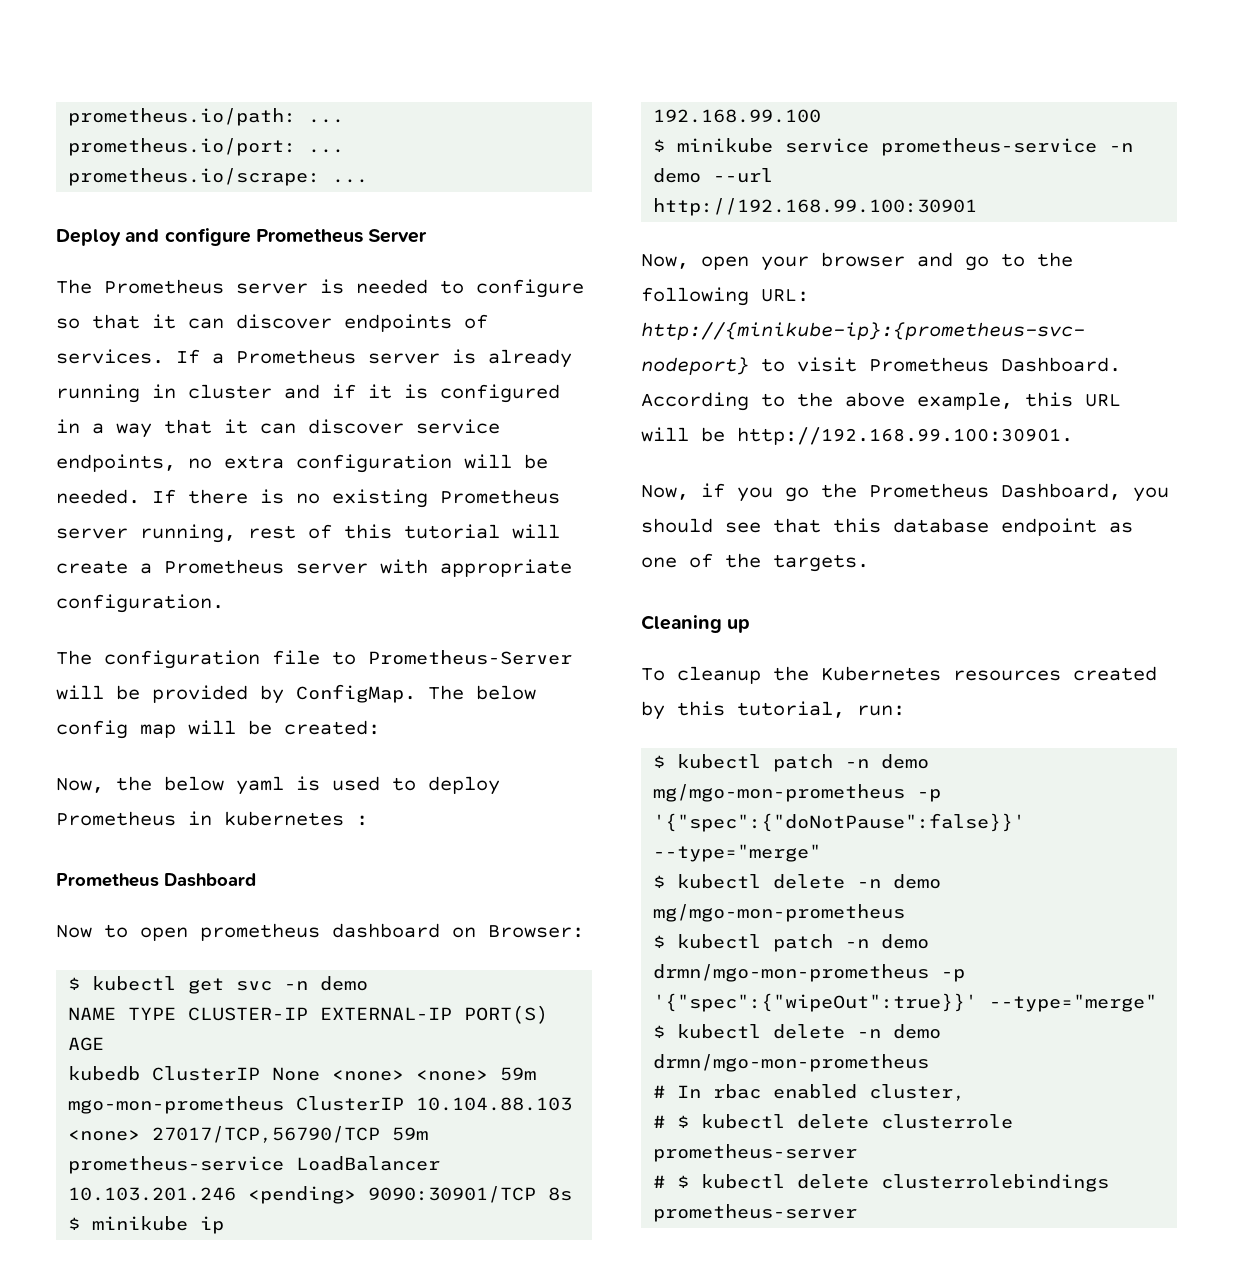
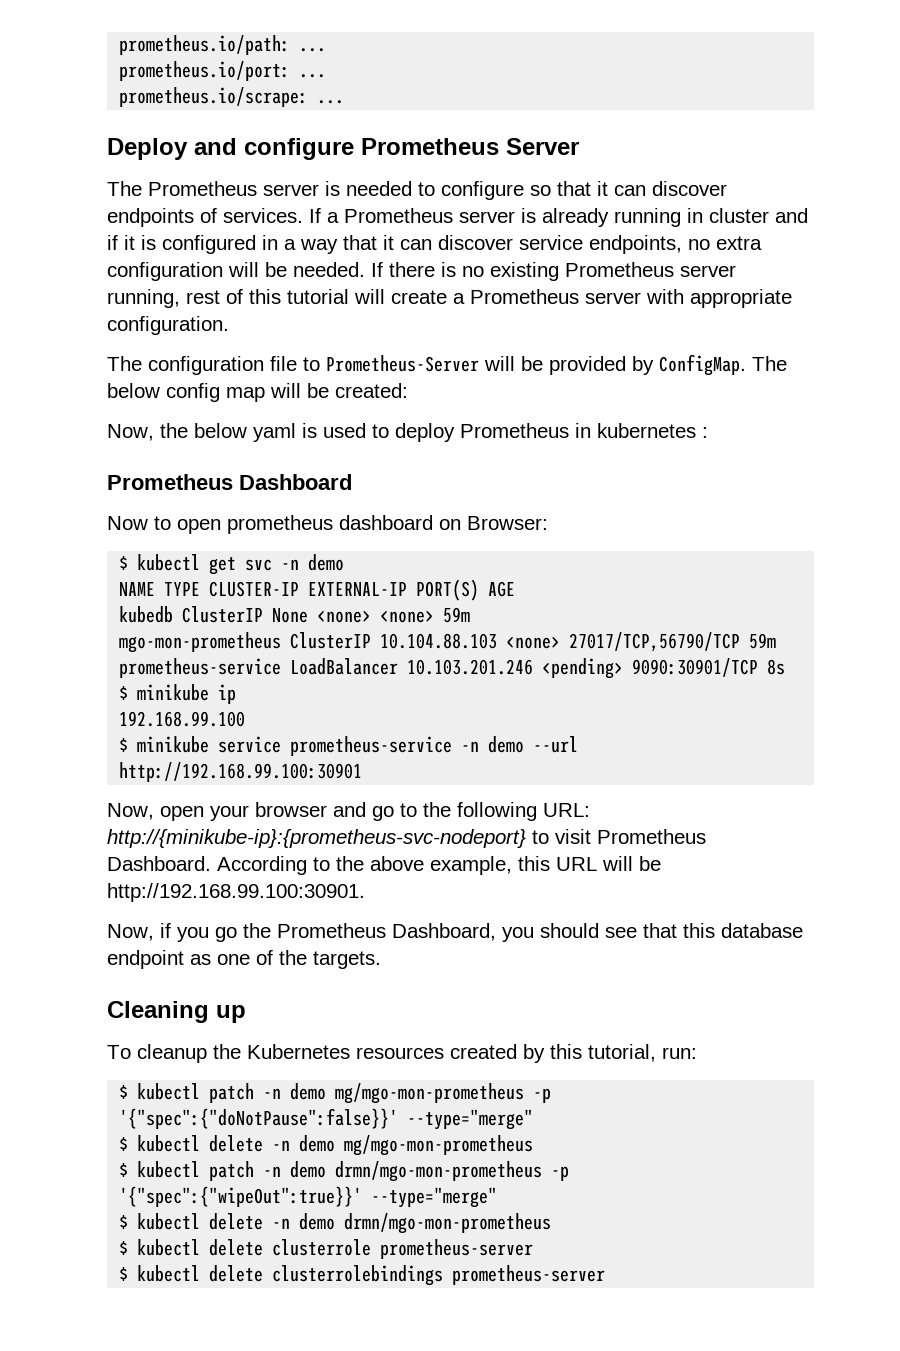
[653,1084,966,1101] [653,1115,666,1128] # In rbac enabled cluster, // # -> (552, 1223) none
[653,1175,666,1188] # -> (534, 1249) none

